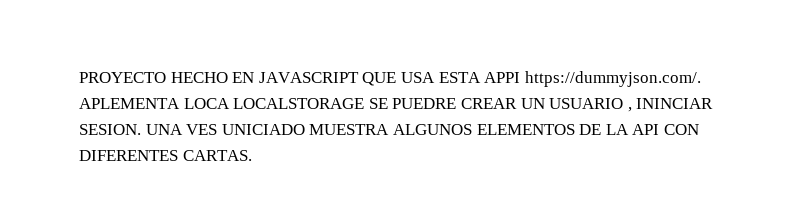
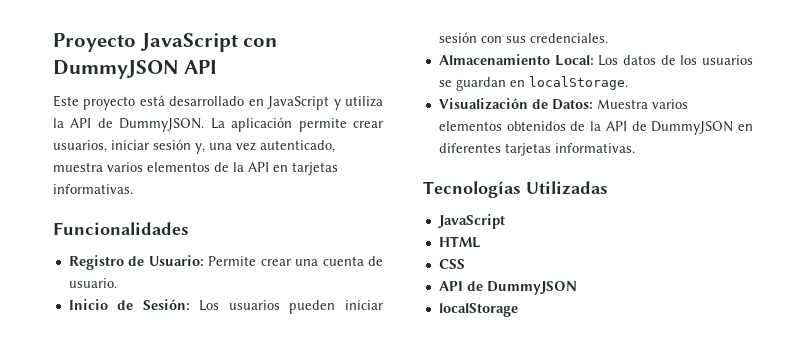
[79,71,701,87] [79,98,714,112] [79,124,699,135] [79,150,252,161] PROYECTO HECHO EN JAVASCRIPT QUE USA ESTA APPI https://dummyjson.com/. APLEMENTA LOCA LOCALSTORAGE SE PUEDRE CREAR UN USUARIO , ININCIAR SESION. UNA VES UNICIADO MUESTRA ALGUNOS ELEMENTOS DE LA API CON DIFERENTES CARTAS. -> [53,33,278,52] [53,60,217,79] [53,95,383,110] [53,117,383,132] [53,139,335,154] [53,162,338,175] [53,184,133,194] [53,222,189,235] [68,255,383,270] [68,278,117,288] [68,299,383,314] [438,32,608,43] [438,54,753,66] [438,76,628,91] [438,98,688,110] [438,121,753,135] [438,143,635,156] [423,181,608,198] [437,214,505,229] [438,236,481,248] [438,259,465,269] [438,281,577,295] [438,303,518,317] Proyecto JavaScript con DummyJSON API // Este proyecto está desarrollado en JavaScript y utiliza la API de DummyJSON. La aplicación permite crear usuarios, iniciar sesión y, una vez autenticado, muestra varios elementos de la API en tarjetas informativas. // Funcionalidades // Registro de Usuario: Permite crear una cuenta de usuario. // Inicio de Sesión: Los usuarios pueden iniciar sesión con sus credenciales. // Almacenamiento Local: Los datos de los usuarios se guardan en localStorage. // Visualización de Datos: Muestra varios elementos obtenidos de la API de DummyJSON en diferentes tarjetas informativas. // Tecnologías Utilizadas // JavaScript // HTML // CSS // API de DummyJSON // localStorage

